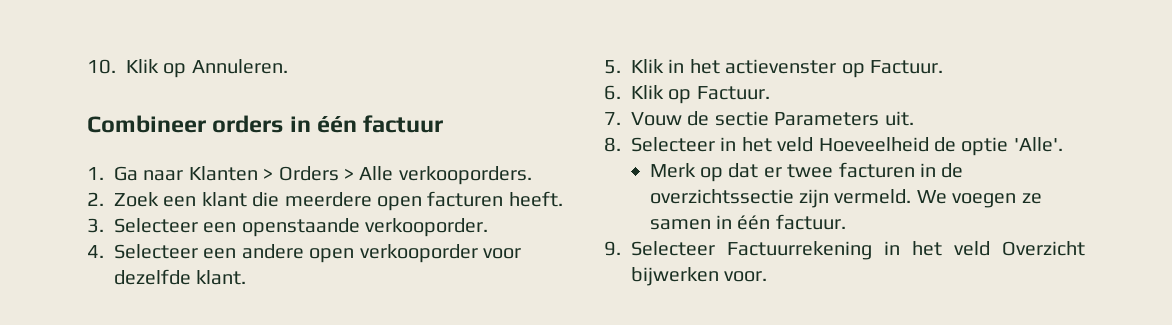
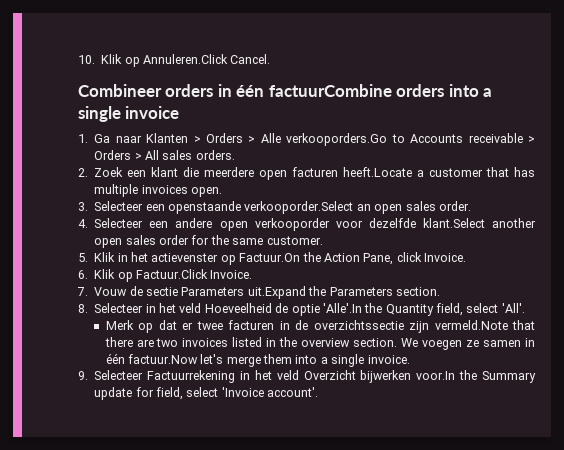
[191,59,288,74] Annuleren. -> [143,54,271,64] Annuleren.Click Cancel.
[363,115,444,133] factuur -> [268,84,493,97] [78,106,180,122] factuurCombine orders into a single invoice
[398,166,532,185] verkooporders. -> [286,133,535,146] [94,150,235,160] verkooporders.Go to Accounts receivable > Orders > All sales orders.
[508,191,563,207] heeft. -> [343,167,536,177] [94,184,222,197] heeft.Locate a customer that has multiple invoices open.
[365,218,489,237] verkooporder. -> [244,201,471,214] verkooporder.Select an open sales order.
[196,270,247,285] klant. -> [422,218,536,228] [94,235,323,248] klant.Select another open sales order for the same customer.
[870,60,943,74] Factuur. -> [239,252,466,265] Factuur.On the Action Pane, click Invoice.
[696,86,770,100] Factuur. -> [136,269,253,279] Factuur.Click Invoice.
[884,111,914,126] uit. -> [247,286,440,299] uit.Expand the Parameters section.
[1013,137,1063,152] 'Alle'. -> [322,303,525,316] 'Alle'.In the Quantity field, select 'All'.
[834,189,912,204] vermeld. -> [434,320,535,330] [104,337,398,347] vermeld.Note that there are two invoices listed in the overview section.
[775,214,846,230] factuur. -> [127,354,410,367] factuur.Now let's merge them into a single invoice.
[724,271,768,282] voor. -> [416,370,536,383] [94,387,319,400] voor.In the Summary update for field, select 'Invoice account'.

